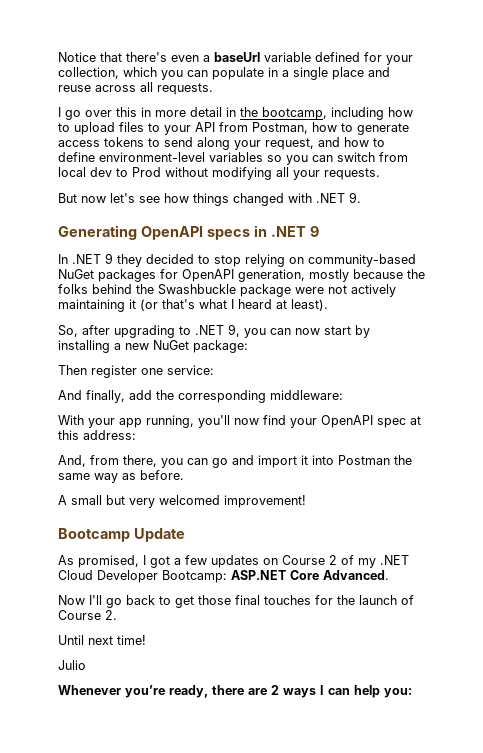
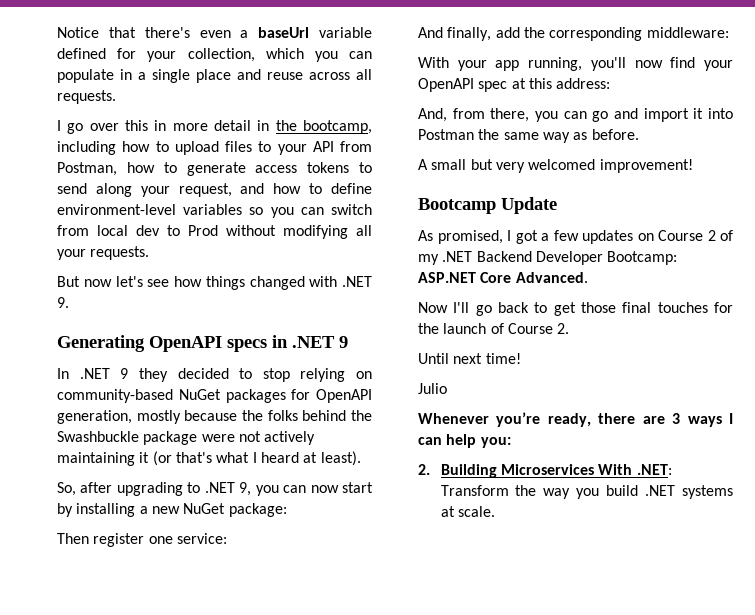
[58,570,93,580] Cloud -> [476,251,532,262] Backend
[271,685,279,695] 2 -> [672,413,681,424] 3
(412, 693) none -> [418,464,672,478] [440,485,733,499] [440,506,495,517] // 2. Building Microservices With .NET: Transform the way you build .NET systems at scale.

